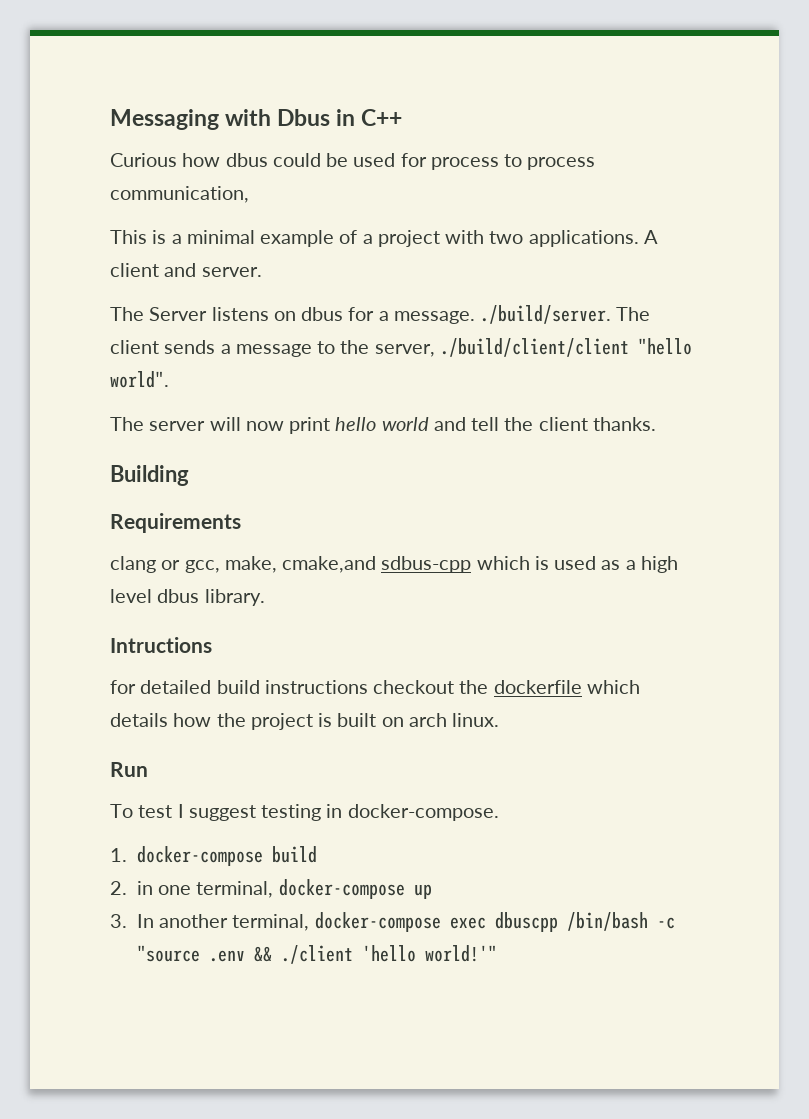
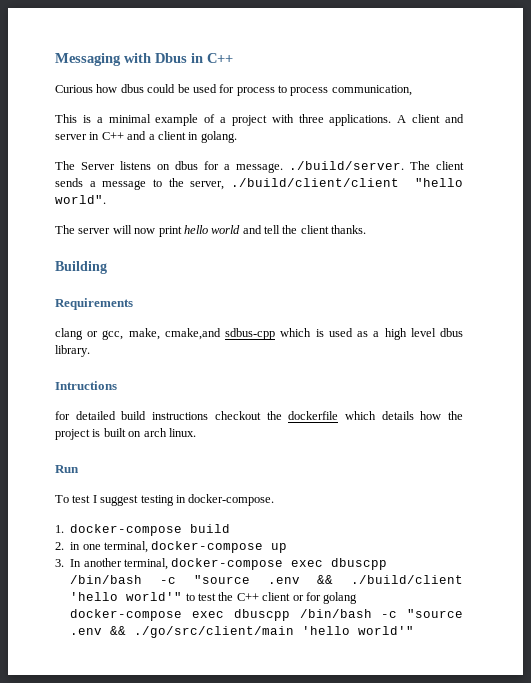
[489,231,524,244] two -> [298,114,324,123] three
[201,267,262,277] server. -> [55,131,237,143] server in C++ and a client in golang.
[280,945,497,964] ./client 'hello world!'" -> [351,575,463,584] [70,592,358,604] [70,609,463,621] [70,626,415,638] ./build/client 'hello world'" to test the C++ client or for golang docker-compose exec dbuscpp /bin/bash -c "source .env && ./go/src/client/main 'hello world'"

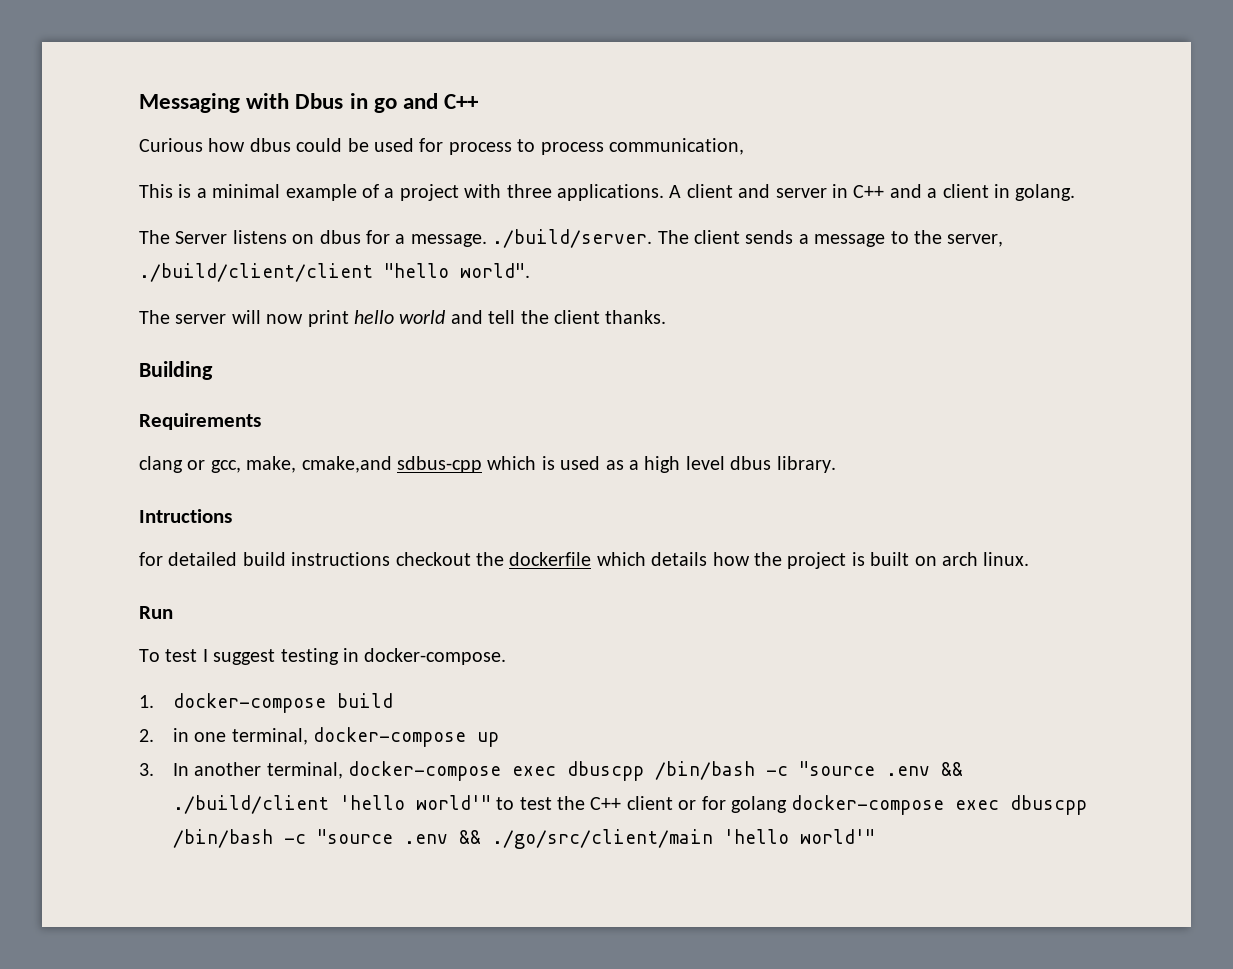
(203, 58) none -> [373,93,439,113] go and

